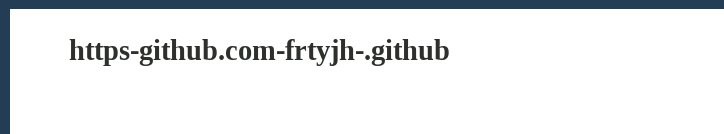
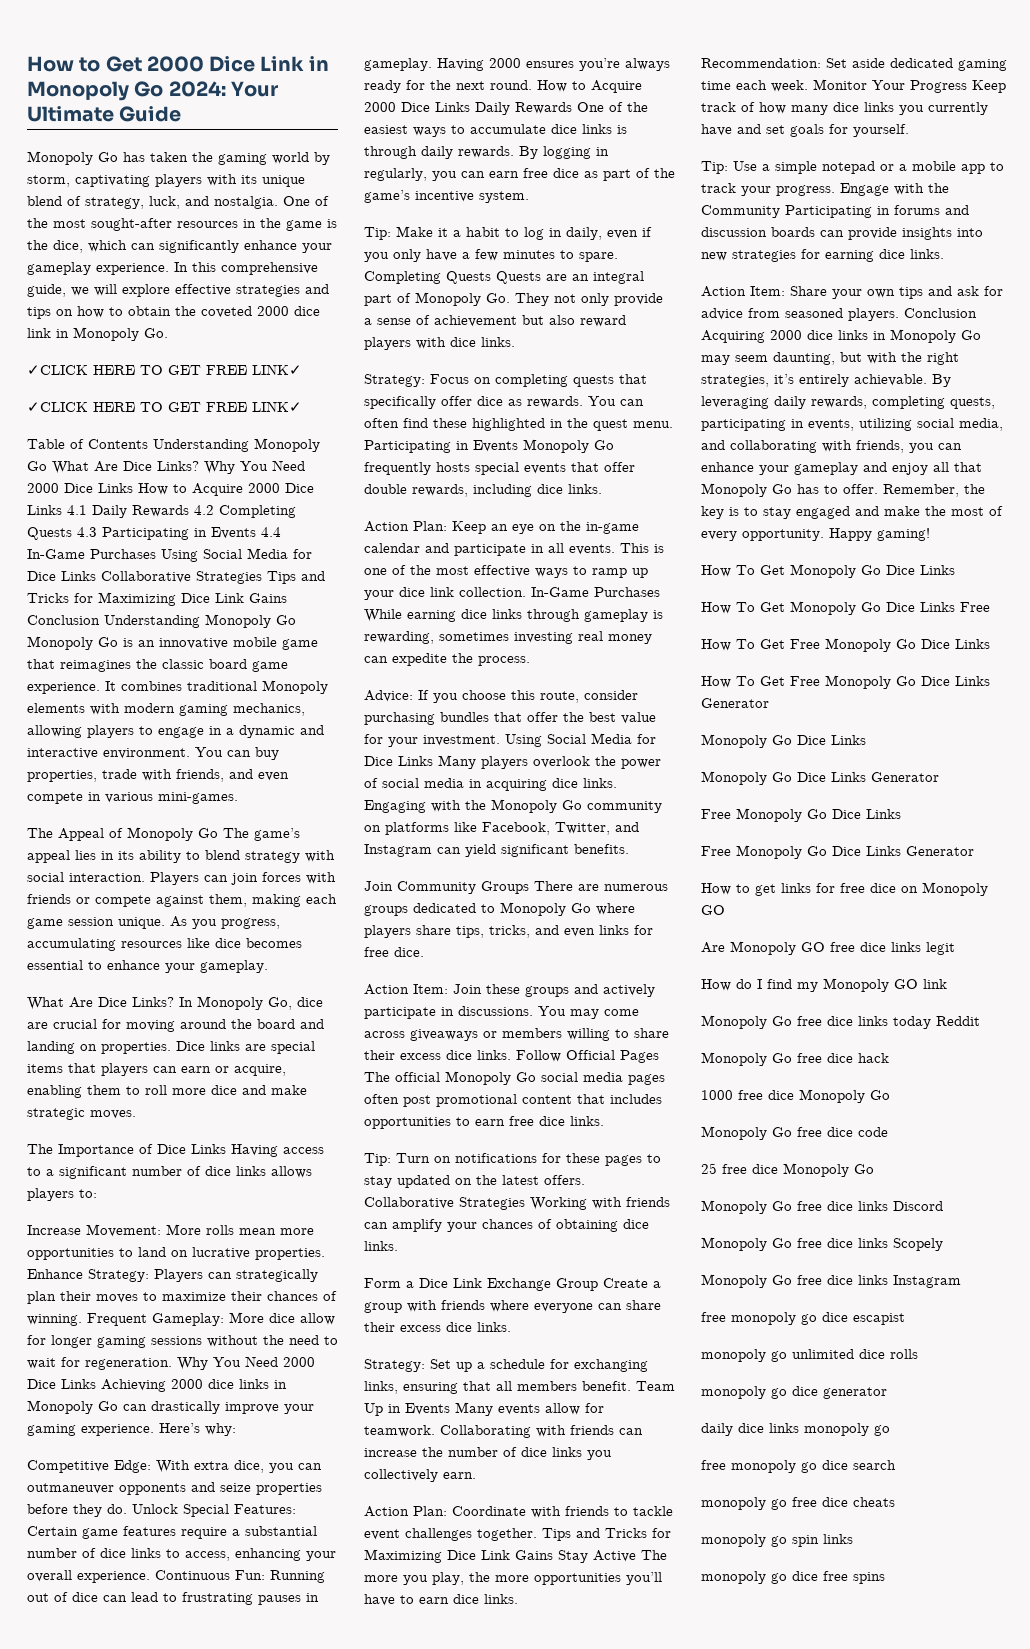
[69,39,450,66] https-github.com-frtyjh-.github -> [27,56,329,72] [27,81,278,101] [27,106,182,122] [27,151,330,165] [27,174,305,187] [27,196,329,209] [27,218,337,231] [27,240,332,253] [27,262,318,275] [27,284,329,297] [27,306,320,319] [27,327,168,341] [27,364,302,375] [27,401,302,412] [27,438,320,452] [27,460,305,474] [27,483,314,496] [27,505,296,518] [27,527,281,540] [27,548,312,562] [27,571,325,584] [27,592,287,606] [27,614,296,628] [27,636,318,650] [27,659,288,672] [27,680,328,694] [27,703,305,716] [27,725,324,738] [27,747,279,760] [27,769,289,782] [27,792,238,804] [27,827,300,841] [27,850,335,863] [27,872,336,885] [27,894,337,907] [27,916,280,929] [27,938,302,951] [27,960,268,973] [27,996,323,1010] [27,1019,324,1032] [27,1041,315,1054] [27,1063,286,1076] [27,1085,307,1098] [27,1108,136,1120] [27,1144,324,1157] [27,1166,312,1179] [27,1188,97,1201] [27,1224,314,1237] [27,1247,325,1260] [27,1269,318,1282] [27,1291,337,1304] [27,1312,335,1326] [27,1335,338,1348] [27,1356,315,1370] [27,1379,287,1392] [27,1400,314,1414] [27,1423,236,1436] [27,1460,322,1473] [27,1482,322,1495] [27,1504,296,1517] [27,1526,317,1539] [27,1548,336,1561] [27,1570,325,1583] [27,1592,319,1605] [364,58,670,71] [364,80,642,93] [364,102,648,115] [364,124,627,137] [364,146,609,159] [364,168,675,181] [364,190,529,203] [364,226,652,240] [364,249,618,262] [364,271,644,284] [364,292,663,306] [364,315,626,327] [364,337,515,350] [364,374,647,387] [364,396,644,409] [364,418,673,431] [364,439,614,453] [364,462,635,475] [364,484,602,497] [364,521,639,534] [364,543,664,556] [364,565,648,578] [364,587,660,600] [364,609,663,622] [364,631,652,644] [364,653,530,666] [364,690,638,703] [364,712,656,725] [364,733,656,747] [364,755,661,769] [364,778,617,791] [364,799,662,813] [364,822,639,835] [364,844,629,857] [364,881,668,894] [364,902,635,916] [364,925,653,938] [364,947,424,957] [364,984,655,997] [364,1006,639,1019] [364,1028,669,1041] [364,1050,659,1063] [364,1071,665,1085] [364,1094,662,1107] [364,1116,604,1129] [364,1153,661,1166] [364,1175,585,1188] [364,1197,670,1210] [364,1219,649,1232] [364,1241,398,1251] [364,1278,661,1291] [364,1300,661,1313] [364,1322,511,1332] [364,1359,648,1372] [364,1381,675,1394] [364,1402,604,1416] [364,1425,643,1438] [364,1447,612,1460] [364,1469,476,1482] [364,1506,673,1518] [364,1528,671,1541] [364,1549,667,1563] [364,1572,662,1585] [364,1594,518,1606] [701,58,1007,71] [701,79,1006,93] [701,102,988,115] [701,124,909,137] [701,161,1004,174] [701,183,949,196] [701,205,969,218] [701,227,983,240] [701,249,944,262] [701,286,1003,299] [701,308,977,321] [701,329,981,343] [701,352,959,365] [701,374,951,387] [701,396,995,409] [701,418,1003,431] [701,440,962,453] [701,462,982,475] [701,483,985,497] [701,506,1003,519] [701,528,930,541] [701,564,955,578] [701,601,990,615] [701,638,990,652] [701,675,990,689] [701,698,769,708] [701,734,866,748] [701,771,939,785] [701,808,901,822] [701,845,974,859] [701,882,988,896] [701,905,725,915] [701,941,955,955] [701,978,947,992] [701,1015,980,1029] [701,1052,889,1066] [701,1089,890,1103] [701,1126,888,1140] [701,1163,874,1177] [701,1200,943,1214] [701,1237,943,1251] [701,1274,961,1288] [701,1312,905,1325] [701,1349,918,1362] [701,1386,887,1399] [701,1423,890,1436] [701,1460,896,1473] [701,1497,895,1510] [701,1534,853,1547] [701,1571,885,1584] How to Get 2000 Dice Link in Monopoly Go 2024: Your Ultimate Guide // Monopoly Go has taken the gaming world by storm, captivating players with its unique blend of strategy, luck, and nostalgia. One of the most sought-after resources in the game is the dice, which can significantly enhance your gameplay experience. In this comprehensive guide, we will explore effective strategies and tips on how to obtain the coveted 2000 dice link in Monopoly Go. // ✓CLICK HERE TO GET FREE LINK✓ // ✓CLICK HERE TO GET FREE LINK✓ // Table of Contents Understanding Monopoly Go What Are Dice Links? Why You Need 2000 Dice Links How to Acquire 2000 Dice Links 4.1 Daily Rewards 4.2 Completing Quests 4.3 Participating in Events 4.4 In-Game Purchases Using Social Media for Dice Links Collaborative Strategies Tips and Tricks for Maximizing Dice Link Gains Conclusion Understanding Monopoly Go Monopoly Go is an innovative mobile game that reimagines the classic board game experience. It combines traditional Monopoly elements with modern gaming mechanics, allowing players to engage in a dynamic and interactive environment. You can buy properties, trade with friends, and even compete in various mini-games. // The Appeal of Monopoly Go The game’s appeal lies in its ability to blend strategy with social interaction. Players can join forces with friends or compete against them, making each game session unique. As you progress, accumulating resources like dice becomes essential to enhance your gameplay. // What Are Dice Links? In Monopoly Go, dice are crucial for moving around the board and landing on properties. Dice links are special items that players can earn or acquire, enabling them to roll more dice and make strategic moves. // The Importance of Dice Links Having access to a significant number of dice links allows players to: // Increase Movement: More rolls mean more opportunities to land on lucrative properties. Enhance Strategy: Players can strategically plan their moves to maximize their chances of winning. Frequent Gameplay: More dice allow for longer gaming sessions without the need to wait for regeneration. Why You Need 2000 Dice Links Achieving 2000 dice links in Monopoly Go can drastically improve your gaming experience. Here’s why: // Competitive Edge: With extra dice, you can outmaneuver opponents and seize properties before they do. Unlock Special Features: Certain game features require a substantial number of dice links to access, enhancing your overall experience. Continuous Fun: Running out of dice can lead to frustrating pauses in gameplay. Having 2000 ensures you’re always ready for the next round. How to Acquire 2000 Dice Links Daily Rewards One of the easiest ways to accumulate dice links is through daily rewards. By logging in regularly, you can earn free dice as part of the game’s incentive system. // Tip: Make it a habit to log in daily, even if you only have a few minutes to spare. Completing Quests Quests are an integral part of Monopoly Go. They not only provide a sense of achievement but also reward players with dice links. // Strategy: Focus on completing quests that specifically offer dice as rewards. You can often find these highlighted in the quest menu. Participating in Events Monopoly Go frequently hosts special events that offer double rewards, including dice links. // Action Plan: Keep an eye on the in-game calendar and participate in all events. This is one of the most effective ways to ramp up your dice link collection. In-Game Purchases While earning dice links through gameplay is rewarding, sometimes investing real money can expedite the process. // Advice: If you choose this route, consider purchasing bundles that offer the best value for your investment. Using Social Media for Dice Links Many players overlook the power of social media in acquiring dice links. Engaging with the Monopoly Go community on platforms like Facebook, Twitter, and Instagram can yield significant benefits. // Join Community Groups There are numerous groups dedicated to Monopoly Go where players share tips, tricks, and even links for free dice. // Action Item: Join these groups and actively participate in discussions. You may come across giveaways or members willing to share their excess dice links. Follow Official Pages The official Monopoly Go social media pages often post promotional content that includes opportunities to earn free dice links. // Tip: Turn on notifications for these pages to stay updated on the latest offers. Collaborative Strategies Working with friends can amplify your chances of obtaining dice links. // Form a Dice Link Exchange Group Create a group with friends where everyone can share their excess dice links. // Strategy: Set up a schedule for exchanging links, ensuring that all members benefit. Team Up in Events Many events allow for teamwork. Collaborating with friends can increase the number of dice links you collectively earn. // Action Plan: Coordinate with friends to tackle event challenges together. Tips and Tricks for Maximizing Dice Link Gains Stay Active The more you play, the more opportunities you’ll have to earn dice links. // Recommendation: Set aside dedicated gaming time each week. Monitor Your Progress Keep track of how many dice links you currently have and set goals for yourself. // Tip: Use a simple notepad or a mobile app to track your progress. Engage with the Community Participating in forums and discussion boards can provide insights into new strategies for earning dice links. // Action Item: Share your own tips and ask for advice from seasoned players. Conclusion Acquiring 2000 dice links in Monopoly Go may seem daunting, but with the right strategies, it’s entirely achievable. By leveraging daily rewards, completing quests, participating in events, utilizing social media, and collaborating with friends, you can enhance your gameplay and enjoy all that Monopoly Go has to offer. Remember, the key is to stay engaged and make the most of every opportunity. Happy gaming! // How To Get Monopoly Go Dice Links // How To Get Monopoly Go Dice Links Free // How To Get Free Monopoly Go Dice Links // How To Get Free Monopoly Go Dice Links Generator // Monopoly Go Dice Links // Monopoly Go Dice Links Generator // Free Monopoly Go Dice Links // Free Monopoly Go Dice Links Generator // How to get links for free dice on Monopoly GO // Are Monopoly GO free dice links legit // How do I find my Monopoly GO link // Monopoly Go free dice links today Reddit // Monopoly Go free dice hack // 1000 free dice Monopoly Go // Monopoly Go free dice code // 25 free dice Monopoly Go // Monopoly Go free dice links Discord // Monopoly Go free dice links Scopely // Monopoly Go free dice links Instagram // free monopoly go dice escapist // monopoly go unlimited dice rolls // monopoly go dice generator // daily dice links monopoly go // free monopoly go dice search // monopoly go free dice cheats // monopoly go spin links // monopoly go dice free spins

